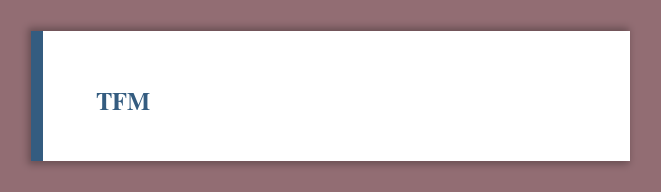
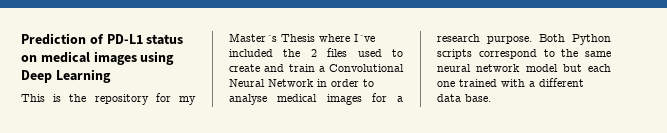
[96,93,150,110] TFM -> [21,33,184,45] [21,51,175,65] [21,69,111,83] [21,93,196,105] [229,33,375,42] [229,48,403,57] [229,64,404,72] [229,79,374,87] [229,93,403,105] [437,34,611,45] [437,49,611,59] [437,64,611,72] [437,78,584,87] [437,94,491,102] Prediction of PD-L1 status on medical images using Deep Learning // This is the repository for my Master´s Thesis where I´ve included the 2 files used to create and train a Convolutional Neural Network in order to analyse medical images for a research purpose. Both Python scripts correspond to the same neural network model but each one trained with a different data base.

